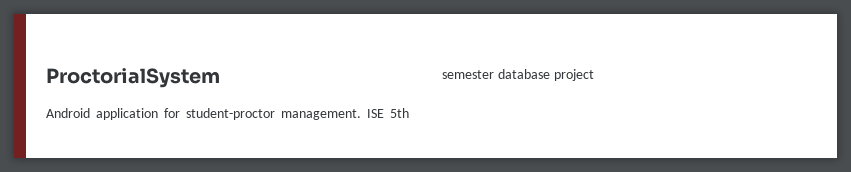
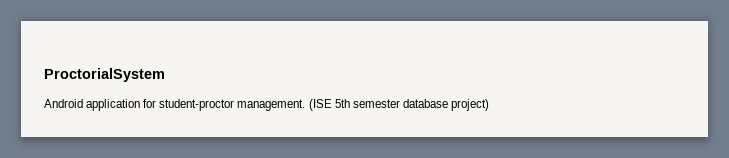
[367,109,384,118] ISE -> [308,99,332,111] (ISE
[553,69,594,81] project -> [450,99,489,111] project)

